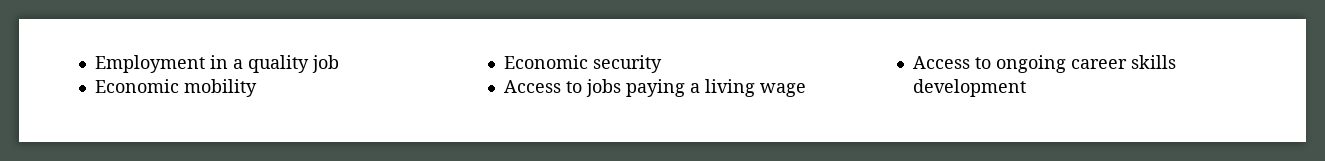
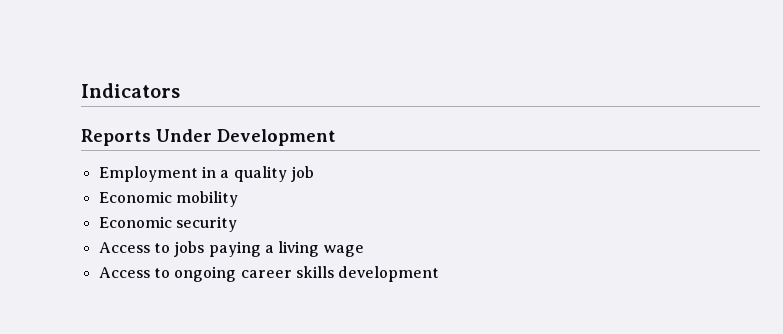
(94, 64) none -> [81,83,180,98] [81,129,336,146] Indicators // Reports Under Development //

